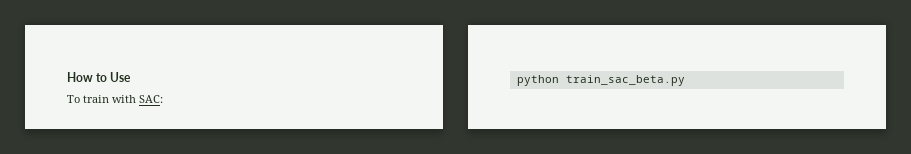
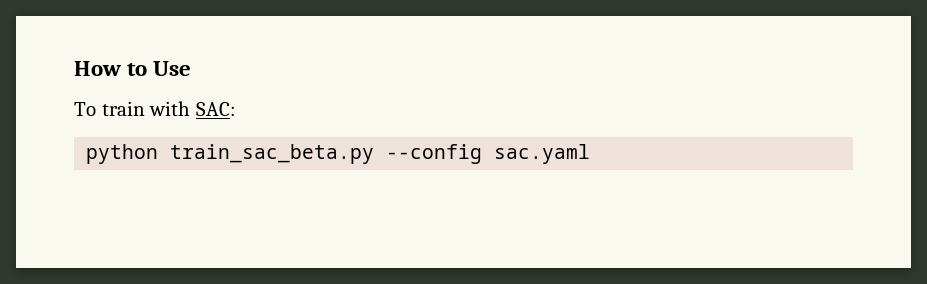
(685, 80) none -> [386,144,591,164] --config sac.yaml

